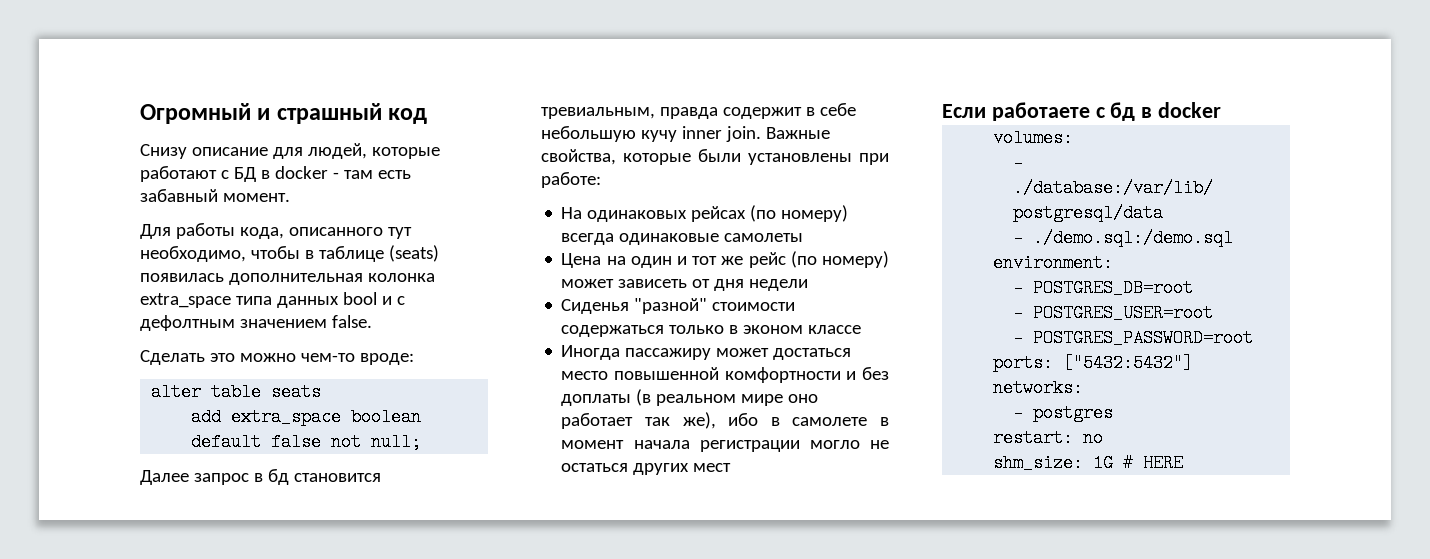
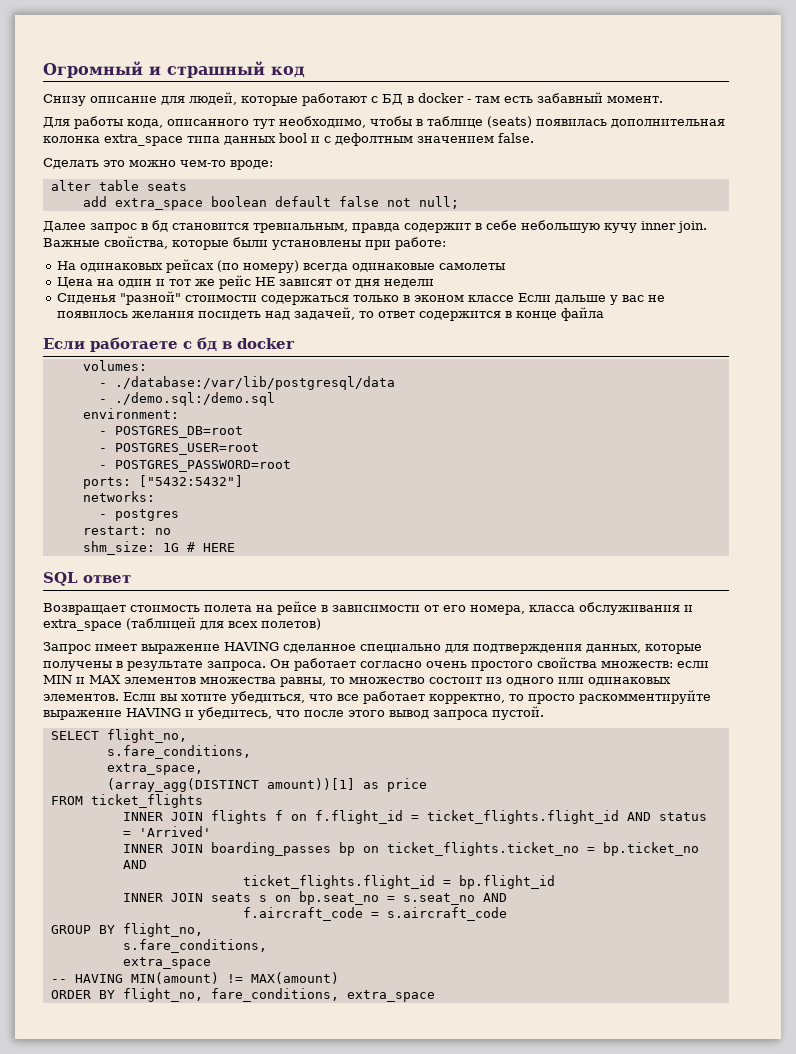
[790,251,889,268] [561,279,688,288] (по номеру) может зависеть -> [254,277,332,286] НЕ зависят
[561,345,852,360] [561,367,889,383] [561,389,819,406] [561,412,889,429] [561,440,889,452] [561,463,732,475] // Иногда пассажиру может достаться место повышенной комфортности и без доплаты (в реальном мире оно работает так же), ибо в самолете в момент начала регистрации могло не остаться других мест -> [517,293,665,305] [56,307,604,321] Если дальше у вас не появилось желания посидеть над задачей, то ответ содержится в конце файла
(1184, 463) none -> [43,572,131,586] [43,601,693,615] [43,617,321,631] [43,642,702,654] [43,657,709,671] [43,675,671,687] [43,690,711,704] [43,706,544,720] [50,729,187,743] [106,745,251,759] [106,763,203,775] [106,778,427,792] [50,794,203,808] [122,810,707,824] [122,826,211,837] [122,842,699,856] [122,860,147,869] [242,875,555,889] [122,891,507,905] [242,907,507,921] [50,923,203,937] [122,939,267,953] [122,957,211,969] [50,972,339,984] [50,988,435,1002] // SQL ответ // Возвращает стоимость полета на рейсе в зависимости от его номера, класса обслуживания и extra_space (таблицей для всех полетов) // Запрос имеет выражение HAVING сделанное специально для подтверждения данных, которые получены в результате запроса. Он работает согласно очень простого свойства множеств: если MIN и MAX элементов множества равны, то множество состоит из одного или одинаковых элементов. Если вы хотите убедиться, что все работает корректно, то просто раскомментируйте выражение HAVING и убедитесь, что после этого вывод запроса пустой. // SELECT flight_no, // s.fare_conditions, // extra_space, // (array_agg(DISTINCT amount))[1] as price // FROM ticket_flights // INNER JOIN flights f on f.flight_id = ticket_flights.flight_id AND status = 'Arrived' // INNER JOIN boarding_passes bp on ticket_flights.ticket_no = bp.ticket_no AND // ticket_flights.flight_id = bp.flight_id // INNER JOIN seats s on bp.seat_no = s.seat_no AND // f.aircraft_code = s.aircraft_code // GROUP BY flight_no, // s.fare_conditions, // extra_space // -- HAVING MIN(amount) != MAX(amount) // ORDER BY flight_no, fare_conditions, extra_space

